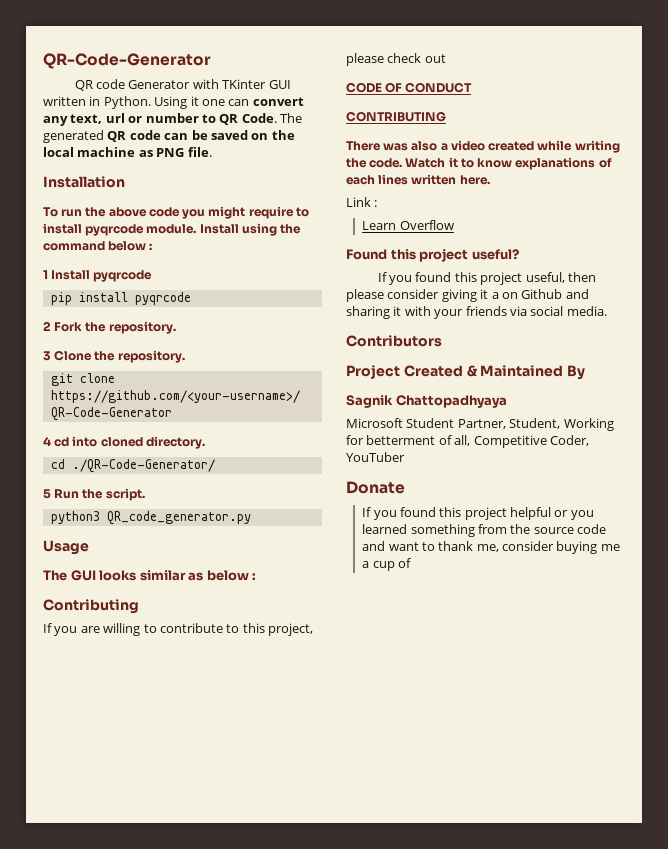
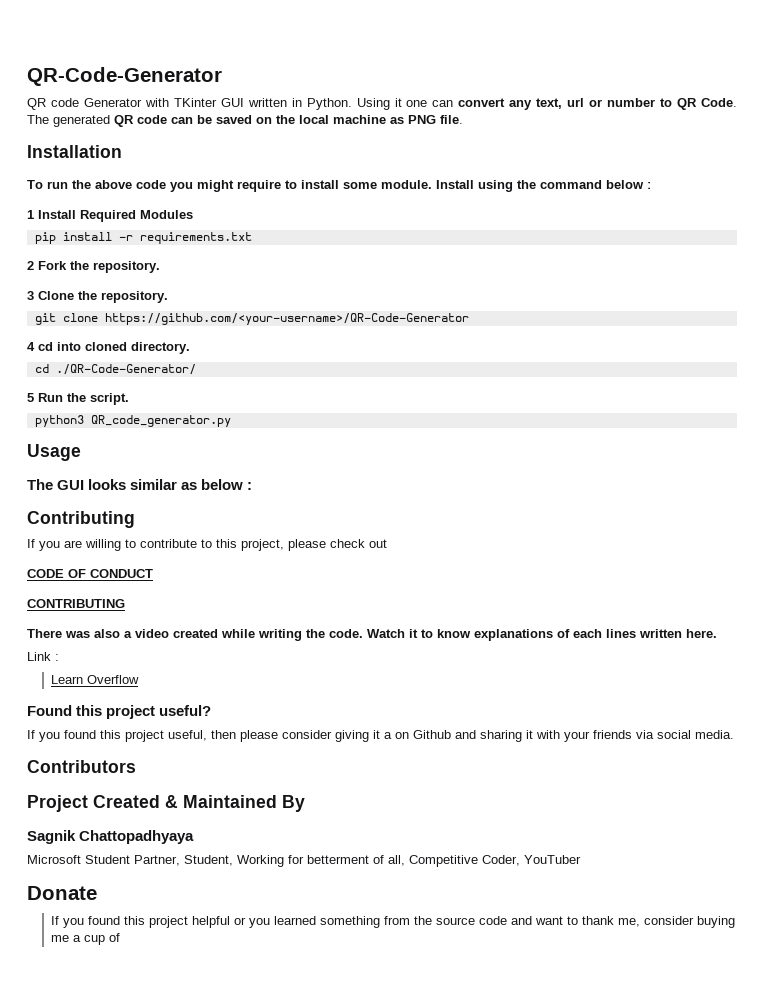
[85,224,145,236] pyqrcode -> [343,182,377,189] some
[93,270,153,282] pyqrcode -> [80,210,193,222] Required Modules
[134,292,191,305] pyqrcode -> [118,232,252,244] -r requirements.txt

